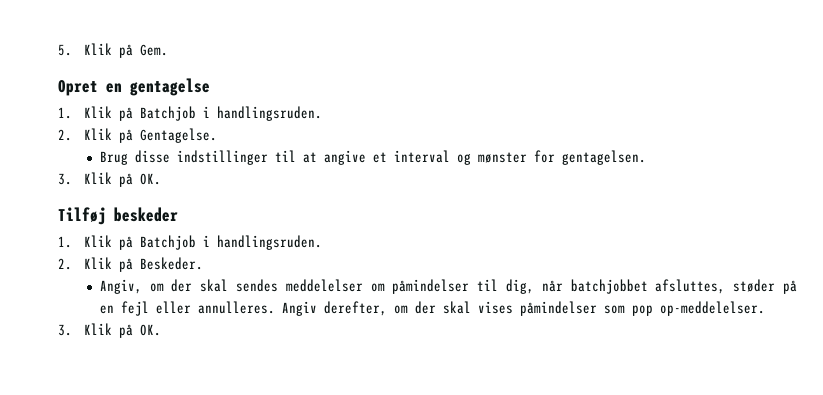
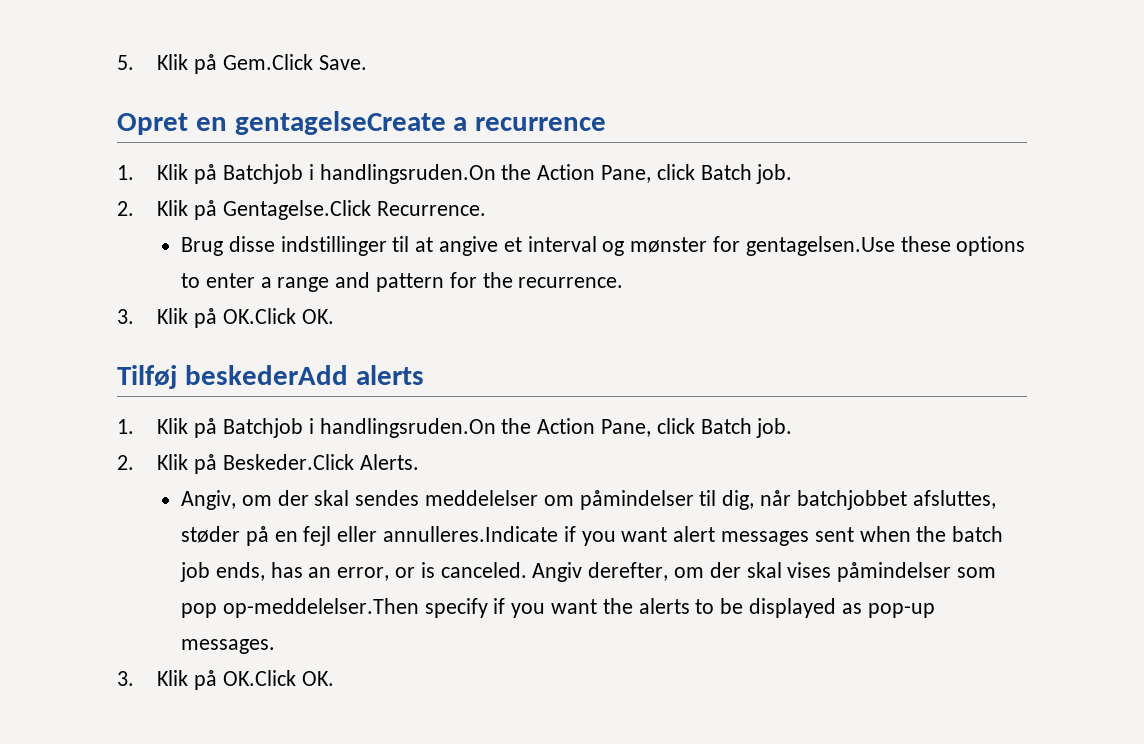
[139,44,168,56] Gem. -> [222,54,367,70] Gem.Click Save.
[130,78,210,96] [58,106,322,121] [58,128,217,143] gentagelse // 1. Klik på Batchjob i handlingsruden. // 2. Klik på Gentagelse. -> [234,111,607,135] [117,164,793,184] [117,200,486,220] gentagelseCreate a recurrence // 1. Klik på Batchjob i handlingsruden.On the Action Pane, click Batch job. // 2. Klik på Gentagelse.Click Recurrence.
[561,150,646,165] [58,172,133,187] gentagelsen. // 3. Klik på -> [745,236,1026,256] [180,272,624,292] [117,308,296,328] gentagelsen.Use these options to enter a range and pattern for the recurrence. // 3. Klik på OK.Click
[114,207,178,222] [58,235,322,250] [58,257,203,272] beskeder // 1. Klik på Batchjob i handlingsruden. // 2. Klik på Beskeder. -> [184,365,424,385] [117,418,793,438] [117,454,419,474] beskederAdd alerts // 1. Klik på Batchjob i handlingsruden.On the Action Pane, click Batch job. // 2. Klik på Beskeder.Click Alerts.
[197,301,275,314] annulleres. -> [382,526,1004,546] [179,562,527,582] annulleres.Indicate if you want alert messages sent when the batch job ends, has an error, or is canceled.
[659,301,765,316] [58,323,133,338] op-meddelelser. // 3. Klik på -> [222,598,935,618] [180,639,275,654] [117,670,296,690] op-meddelelser.Then specify if you want the alerts to be displayed as pop-up messages. // 3. Klik på OK.Click

